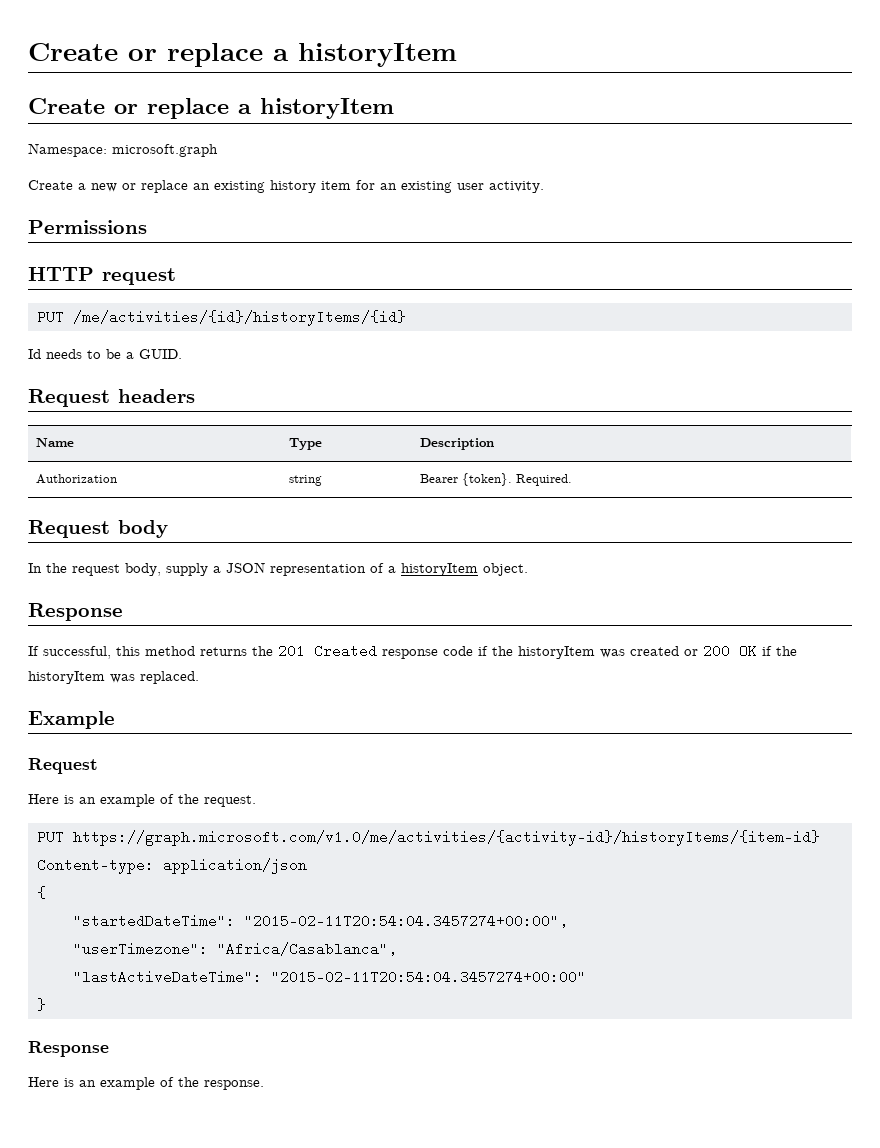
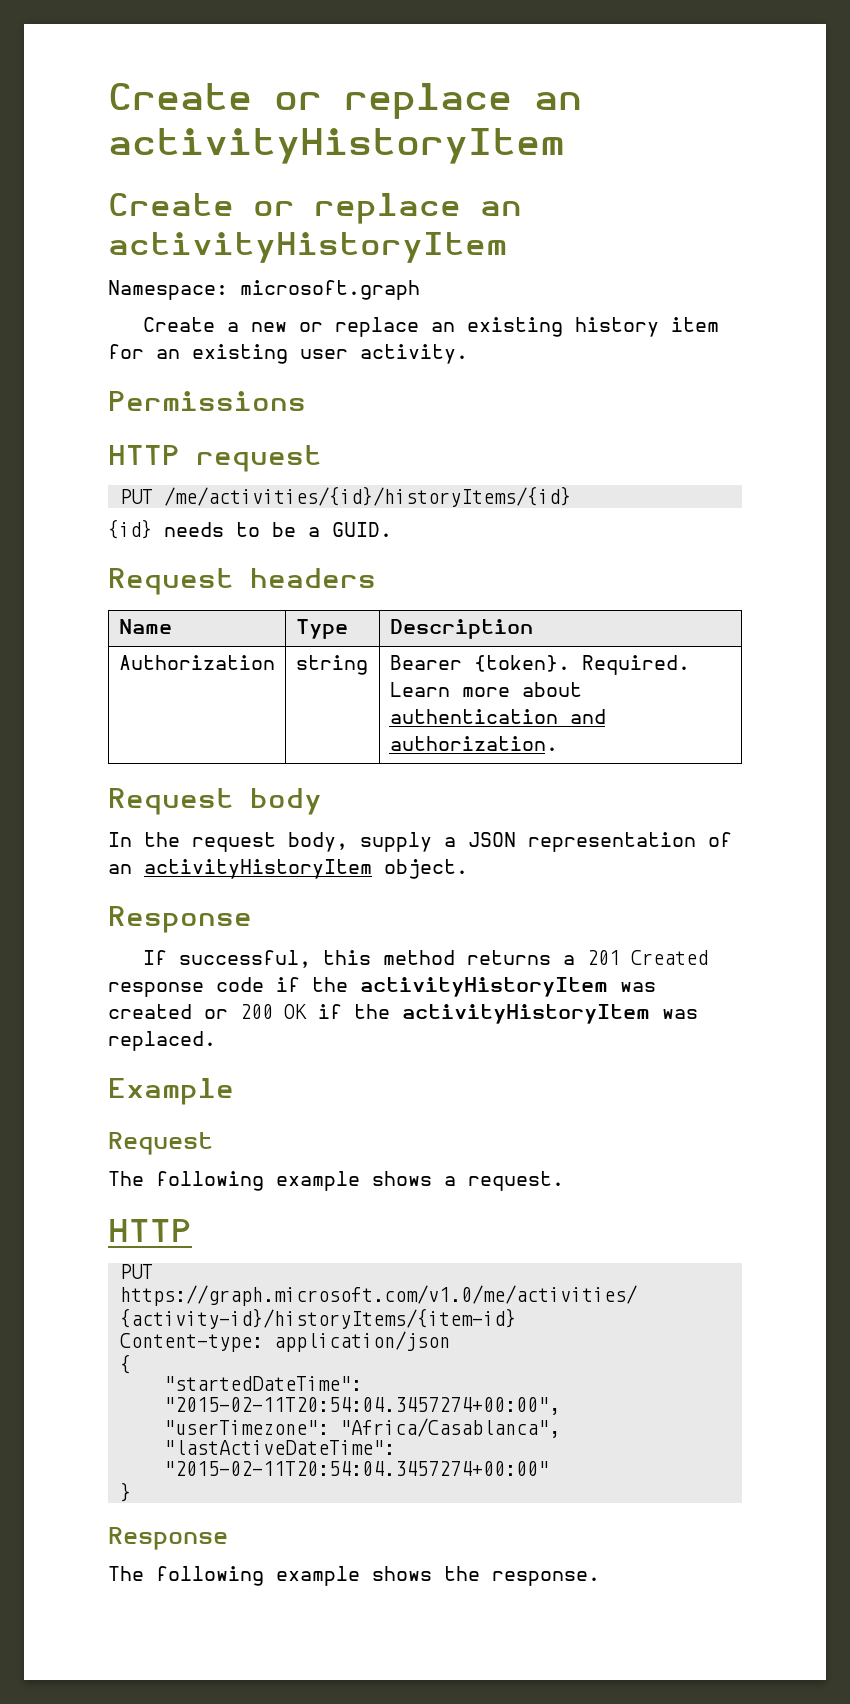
[28,43,457,67] [28,98,394,119] Create or replace a historyItem // Create or replace a historyItem -> [108,83,582,119] [108,128,565,164] [108,193,522,224] [108,232,508,263] Create or replace an activityHistoryItem // Create or replace an activityHistoryItem
[28,349,41,359] Id -> [108,519,152,539] {id}
(573, 480) none -> [389,682,582,697] [389,709,606,724] [389,736,558,751] Learn more about authentication and authorization.
[388,563,478,576] a historyItem -> [108,859,372,879] an activityHistoryItem
[252,646,273,656] the -> [562,955,575,965] a
[518,646,595,659] historyItem -> [360,977,608,997] activityHistoryItem
[28,671,105,684] historyItem -> [402,1004,650,1024] activityHistoryItem
[28,794,199,807] Here is an example of the -> [108,1171,456,1191] The following example shows a
(256, 801) none -> [108,1219,192,1242] // HTTP
[28,1077,174,1090] Here is an example of -> [108,1566,432,1586] The following example shows

